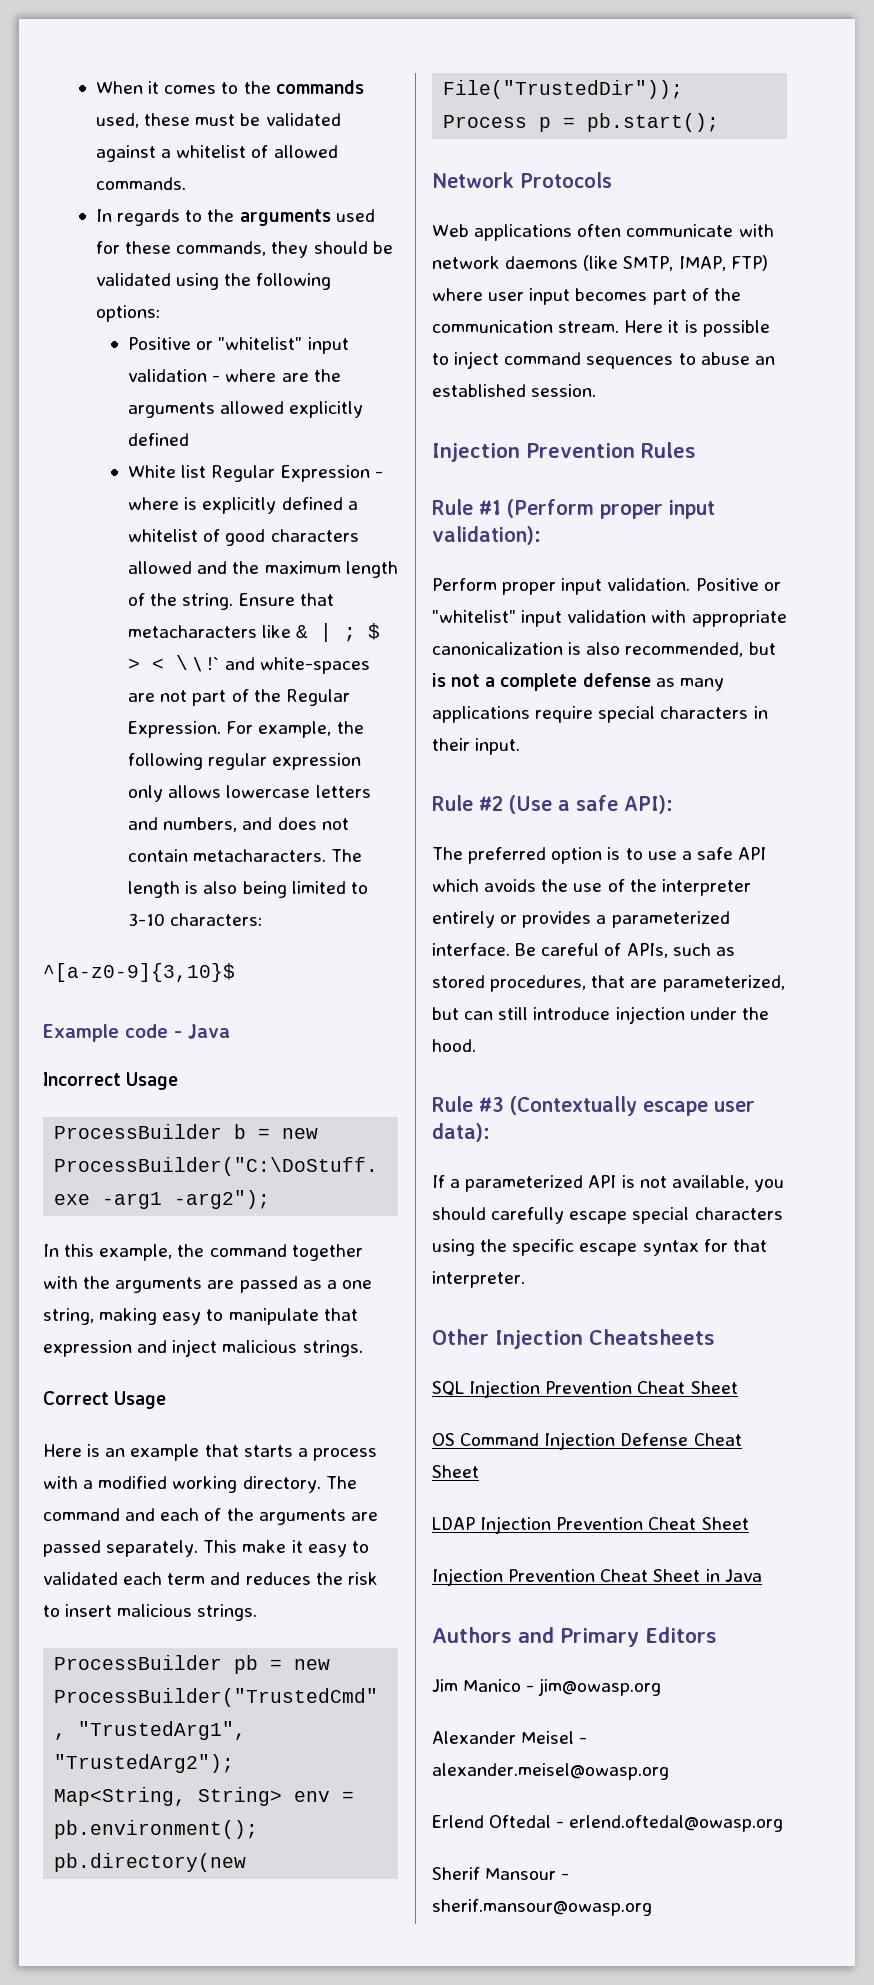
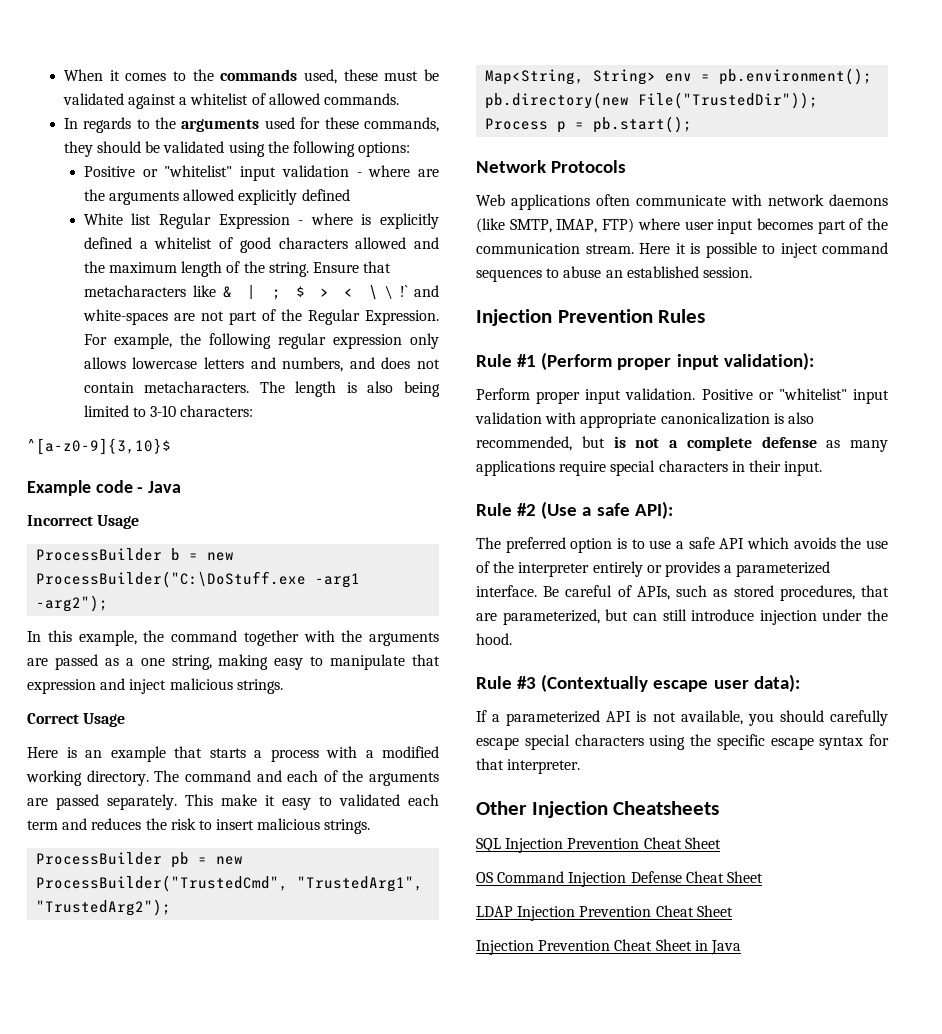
[432,1627,717,1647] [432,1678,662,1696] [432,1731,588,1744] [432,1763,669,1780] [432,1815,784,1832] [432,1867,570,1880] [432,1899,652,1916] // Authors and Primary Editors // Jim Manico - jim@owasp.org // Alexander Meisel - alexander.meisel@owasp.org // Erlend Oftedal - erlend.oftedal@owasp.org // Sherif Mansour - sherif.mansour@owasp.org -> (741, 947) none

